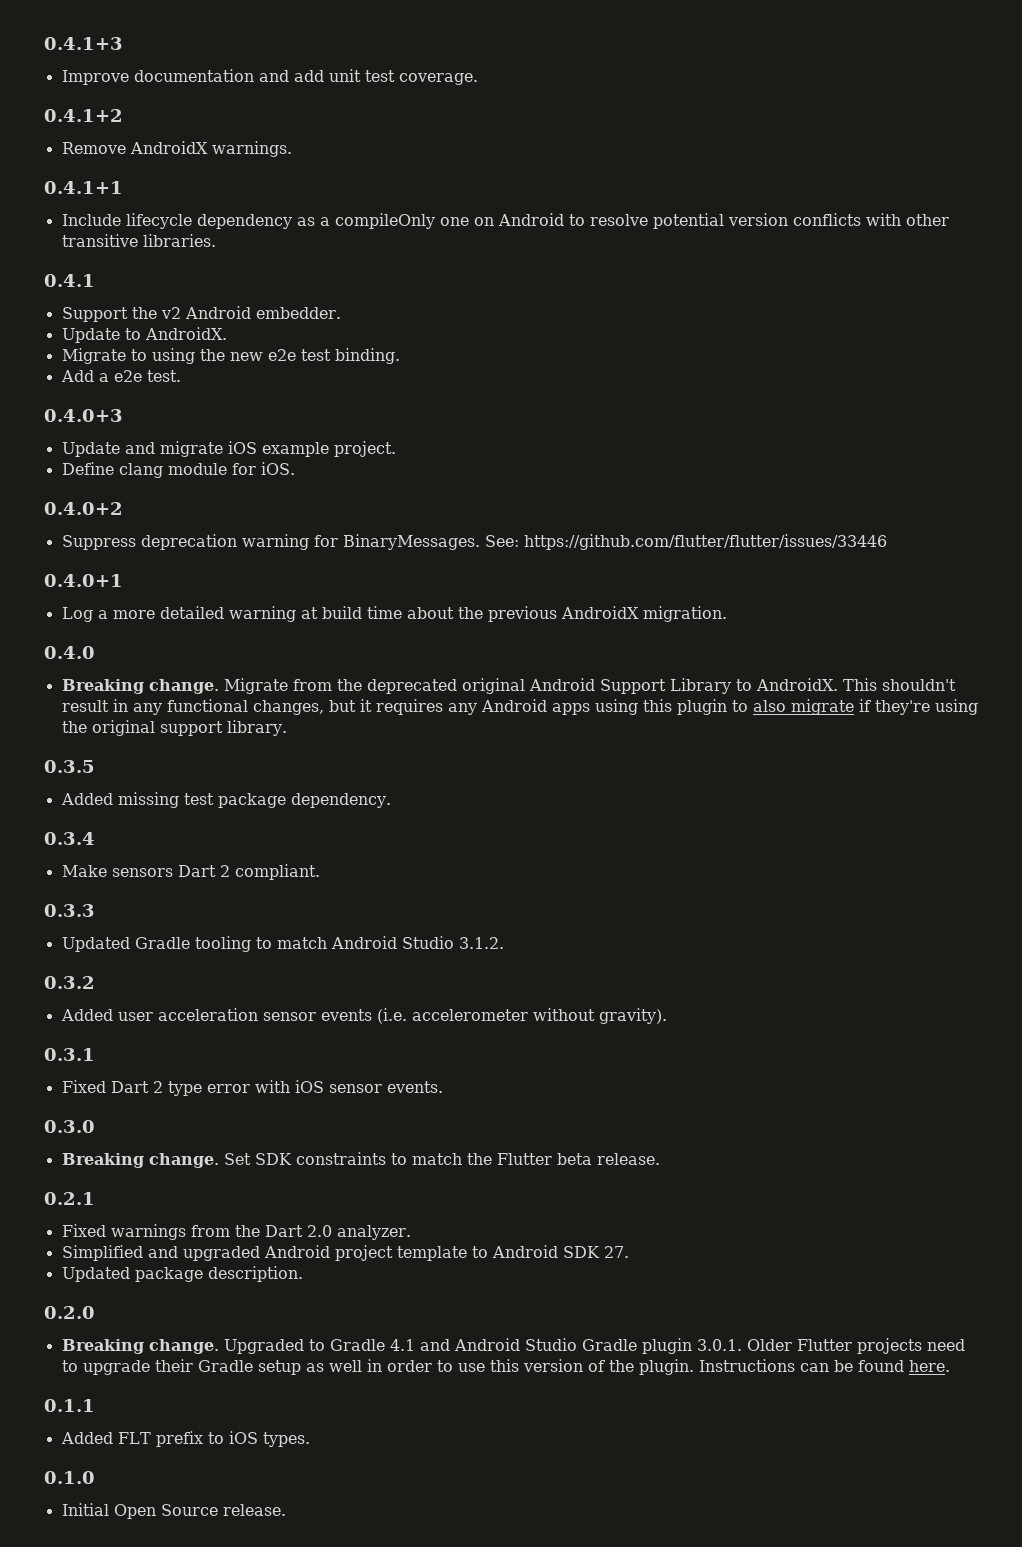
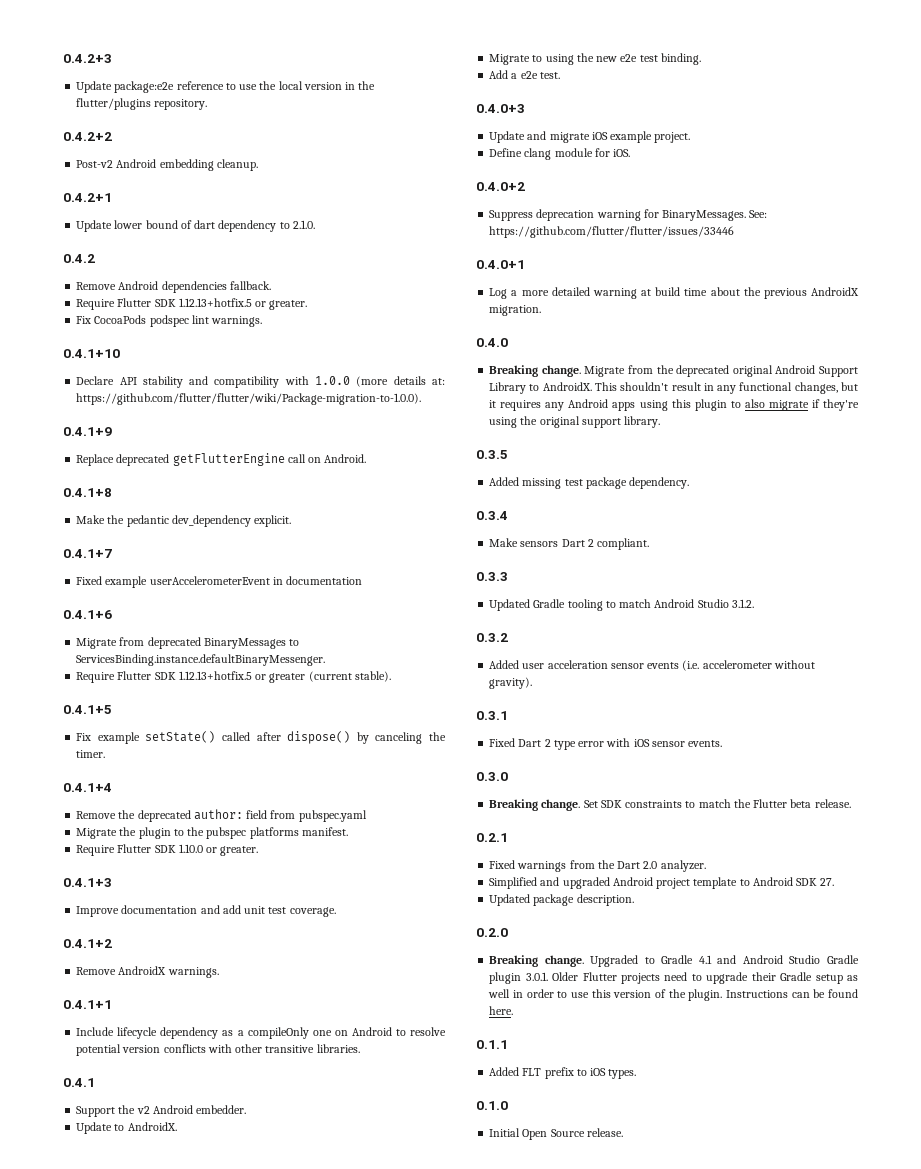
(44, 43) none -> [63,54,112,63] [76,81,376,93] [76,98,208,110] [63,132,112,141] [76,159,258,171] [63,193,112,202] [76,220,315,232] [63,254,95,263] [76,281,271,293] [76,298,308,310] [76,315,263,327] [63,349,120,358] [76,376,445,388] [76,393,422,405] [63,427,112,436] [76,453,367,466] [63,488,112,497] [76,515,292,527] [63,549,112,558] [76,576,363,588] [63,610,112,619] [76,637,300,649] [76,654,326,666] [76,671,391,683] [63,705,112,714] [76,731,447,744] [76,750,106,758] [63,783,112,792] [76,809,367,822] [76,827,348,839] [76,844,259,856] 0.4.2+3 // Update package:e2e reference to use the local version in the flutter/plugins repository. // 0.4.2+2 // Post-v2 Android embedding cleanup. // 0.4.2+1 // Update lower bound of dart dependency to 2.1.0. // 0.4.2 // Remove Android dependencies fallback. // Require Flutter SDK 1.12.13+hotfix.5 or greater. // Fix CocoaPods podspec lint warnings. // 0.4.1+10 // Declare API stability and compatibility with 1.0.0 (more details at: https://github.com/flutter/flutter/wiki/Package-migration-to-1.0.0). // 0.4.1+9 // Replace deprecated getFlutterEngine call on Android. // 0.4.1+8 // Make the pedantic dev_dependency explicit. // 0.4.1+7 // Fixed example userAccelerometerEvent in documentation // 0.4.1+6 // Migrate from deprecated BinaryMessages to ServicesBinding.instance.defaultBinaryMessenger. // Require Flutter SDK 1.12.13+hotfix.5 or greater (current stable). // 0.4.1+5 // Fix example setState() called after dispose() by canceling the timer. // 0.4.1+4 // Remove the deprecated author: field from pubspec.yaml // Migrate the plugin to the pubspec platforms manifest. // Require Flutter SDK 1.10.0 or greater. //

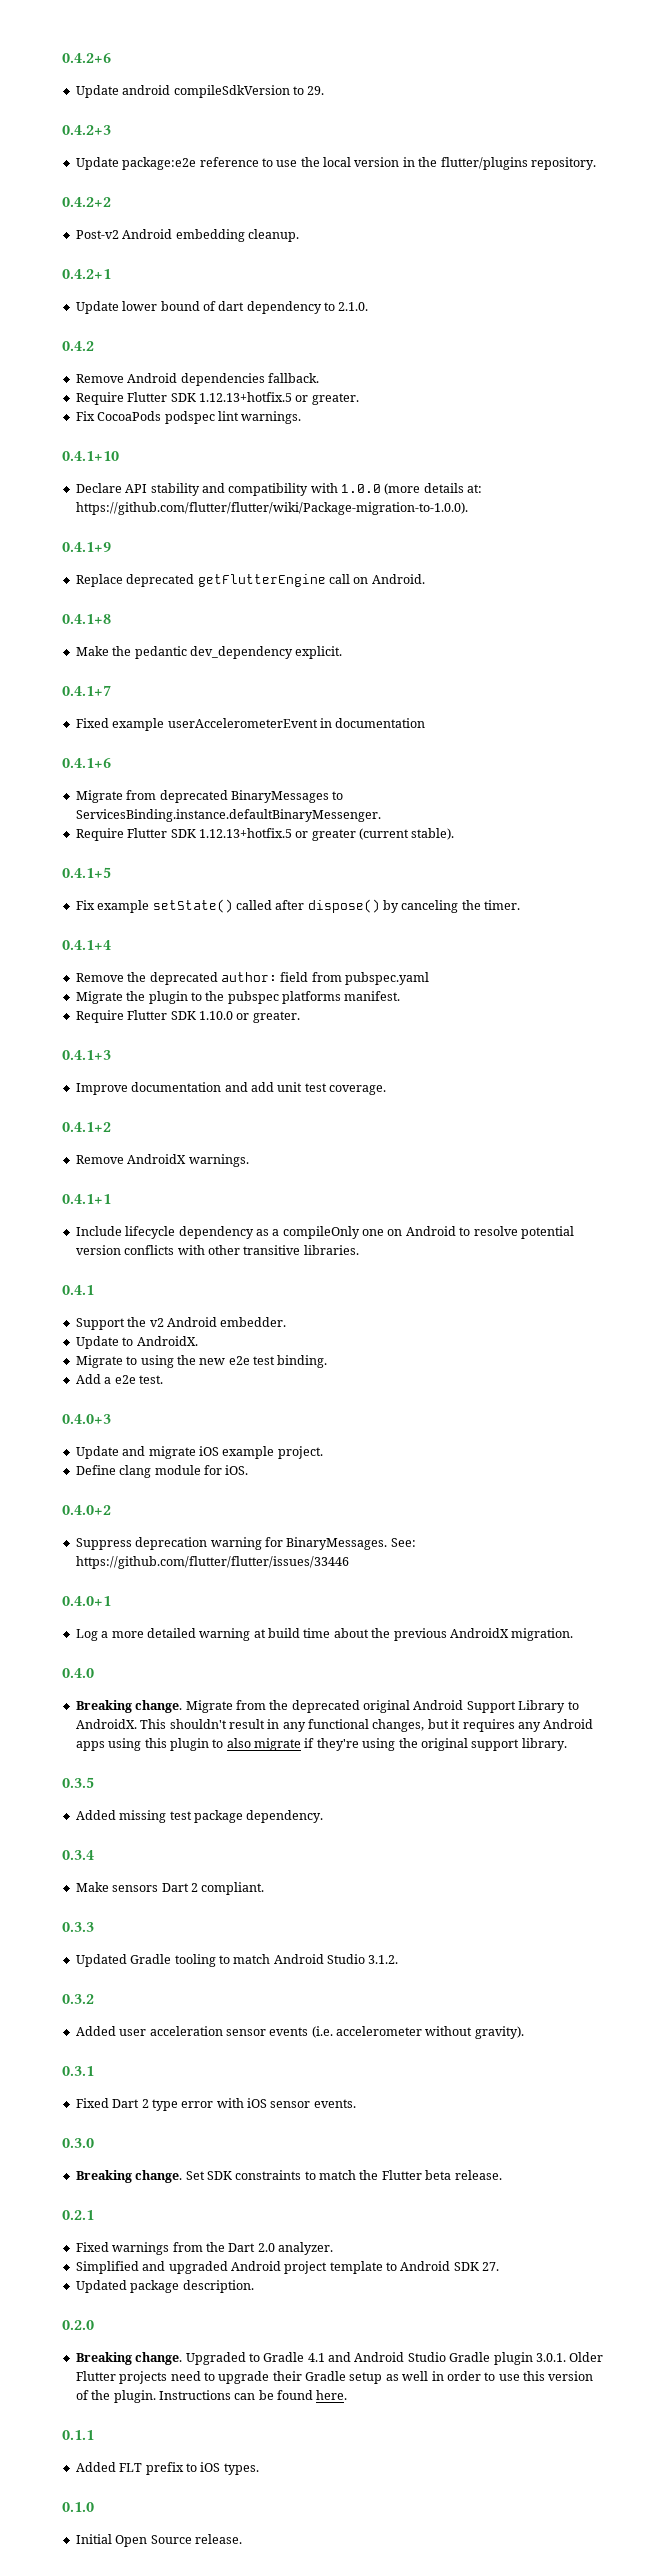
(63, 58) none -> [62,53,111,63] [75,85,325,98] 0.4.2+6 // Update android compileSdkVersion to 29. //

